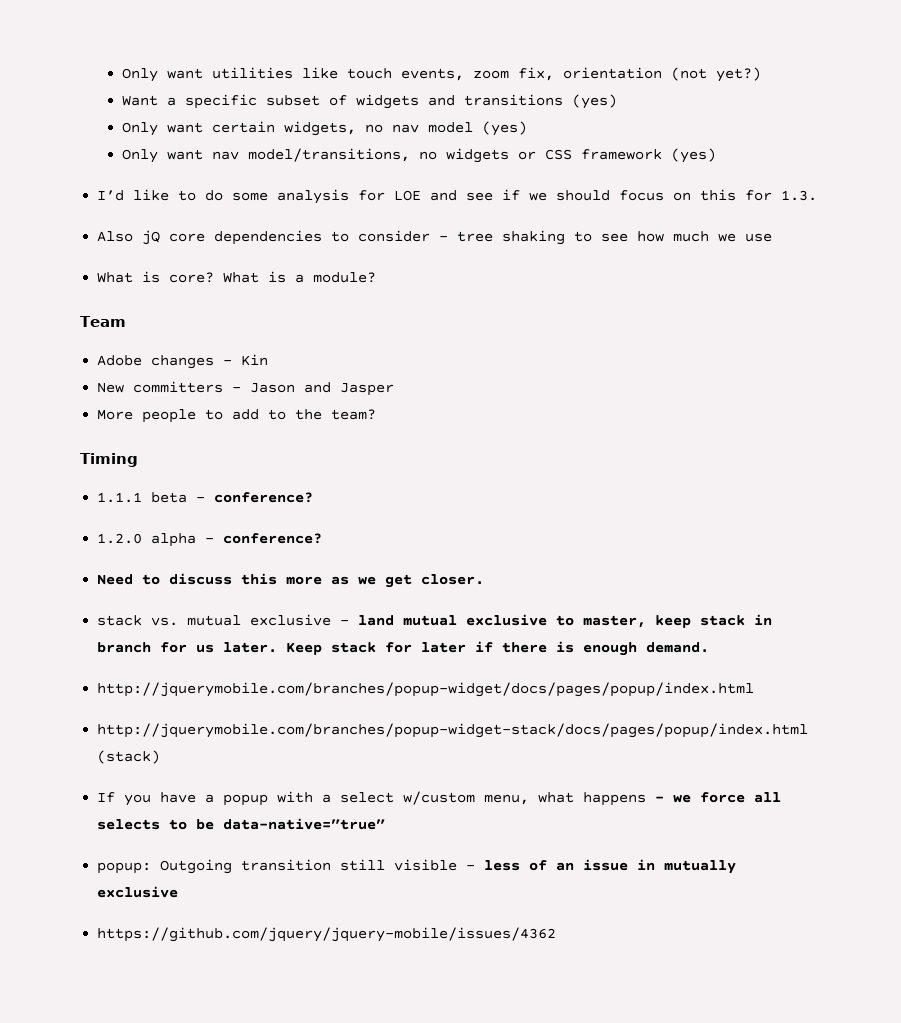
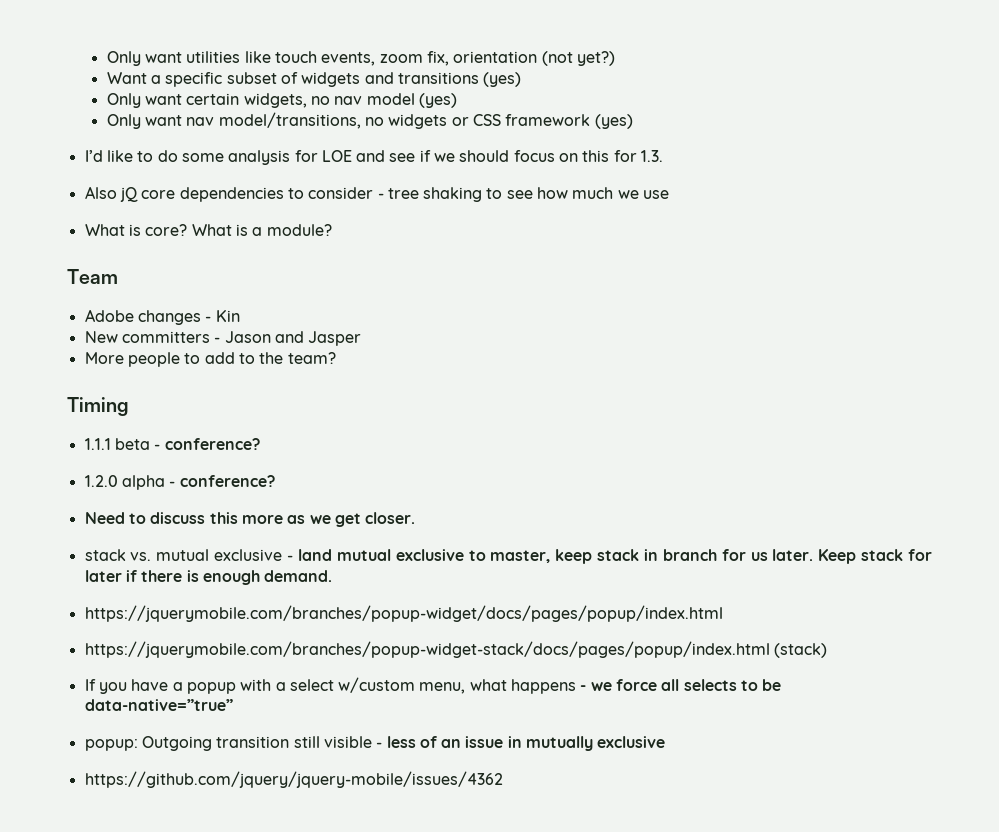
[97,682,755,697] [97,723,809,738] http://jquerymobile.com/branches/popup-widget/docs/pages/popup/index.html // http://jquerymobile.com/branches/popup-widget-stack/docs/pages/popup/index.html -> [84,605,723,622] [84,641,770,658] https://jquerymobile.com/branches/popup-widget/docs/pages/popup/index.html // https://jquerymobile.com/branches/popup-widget-stack/docs/pages/popup/index.html

